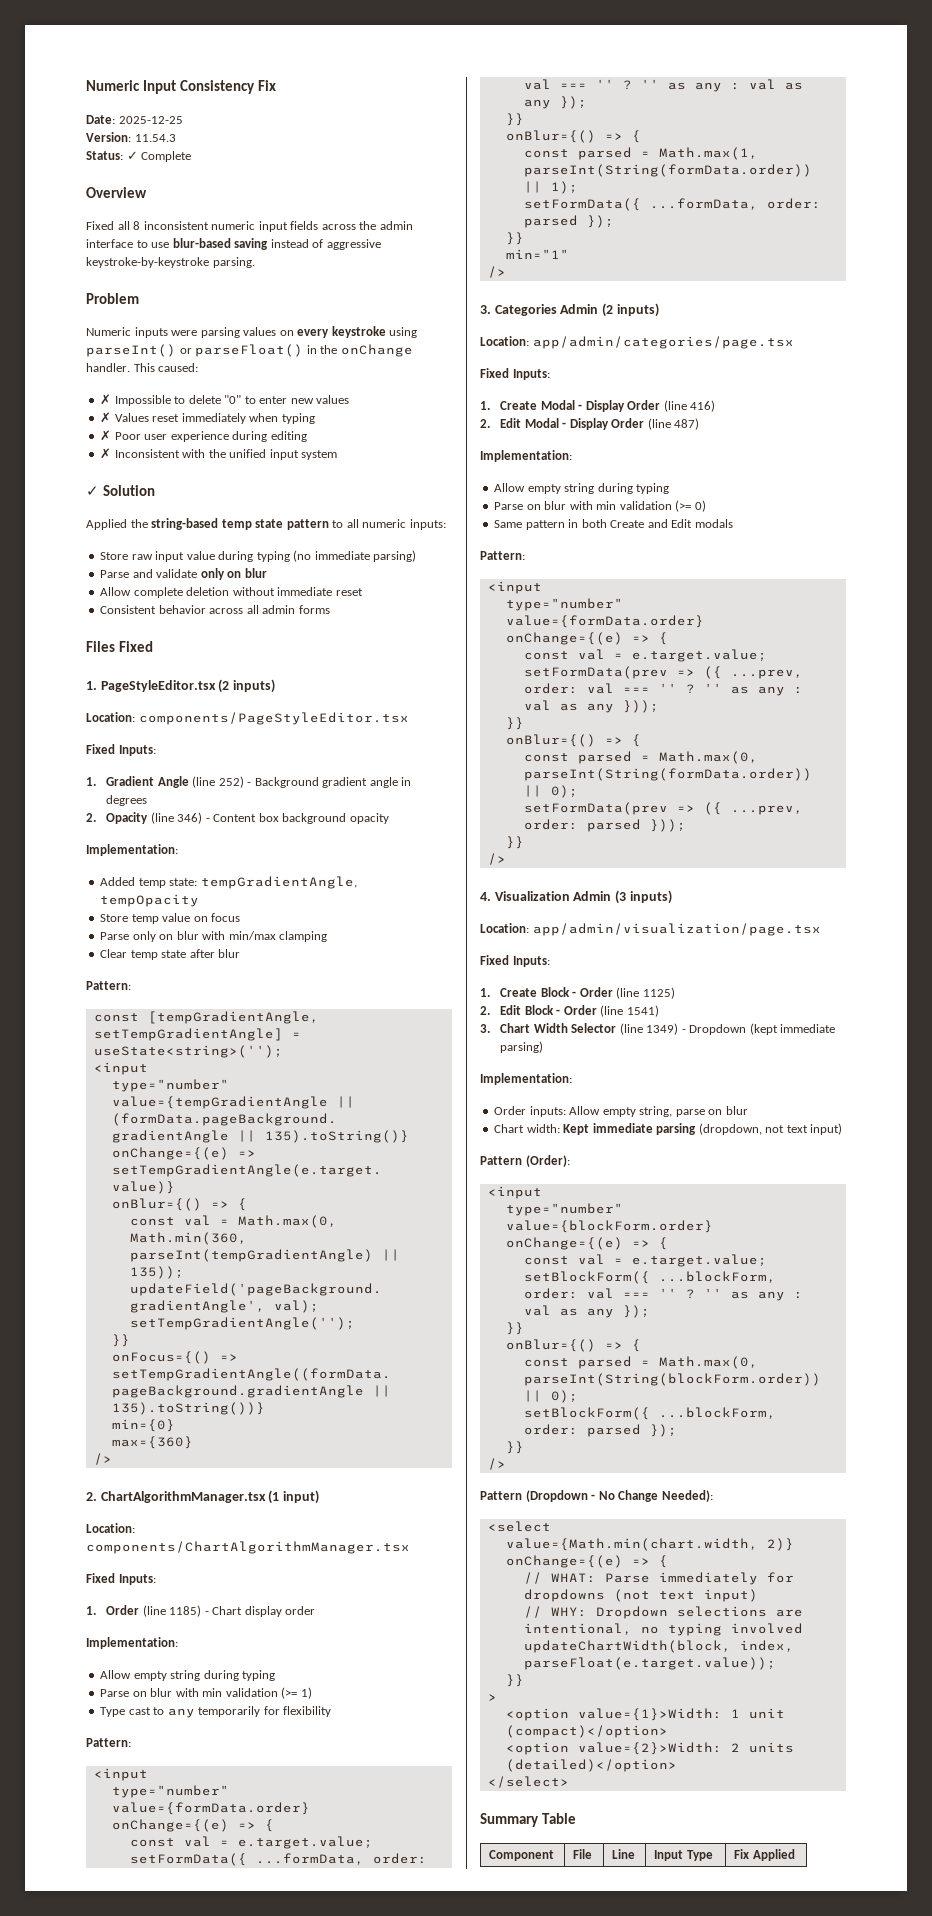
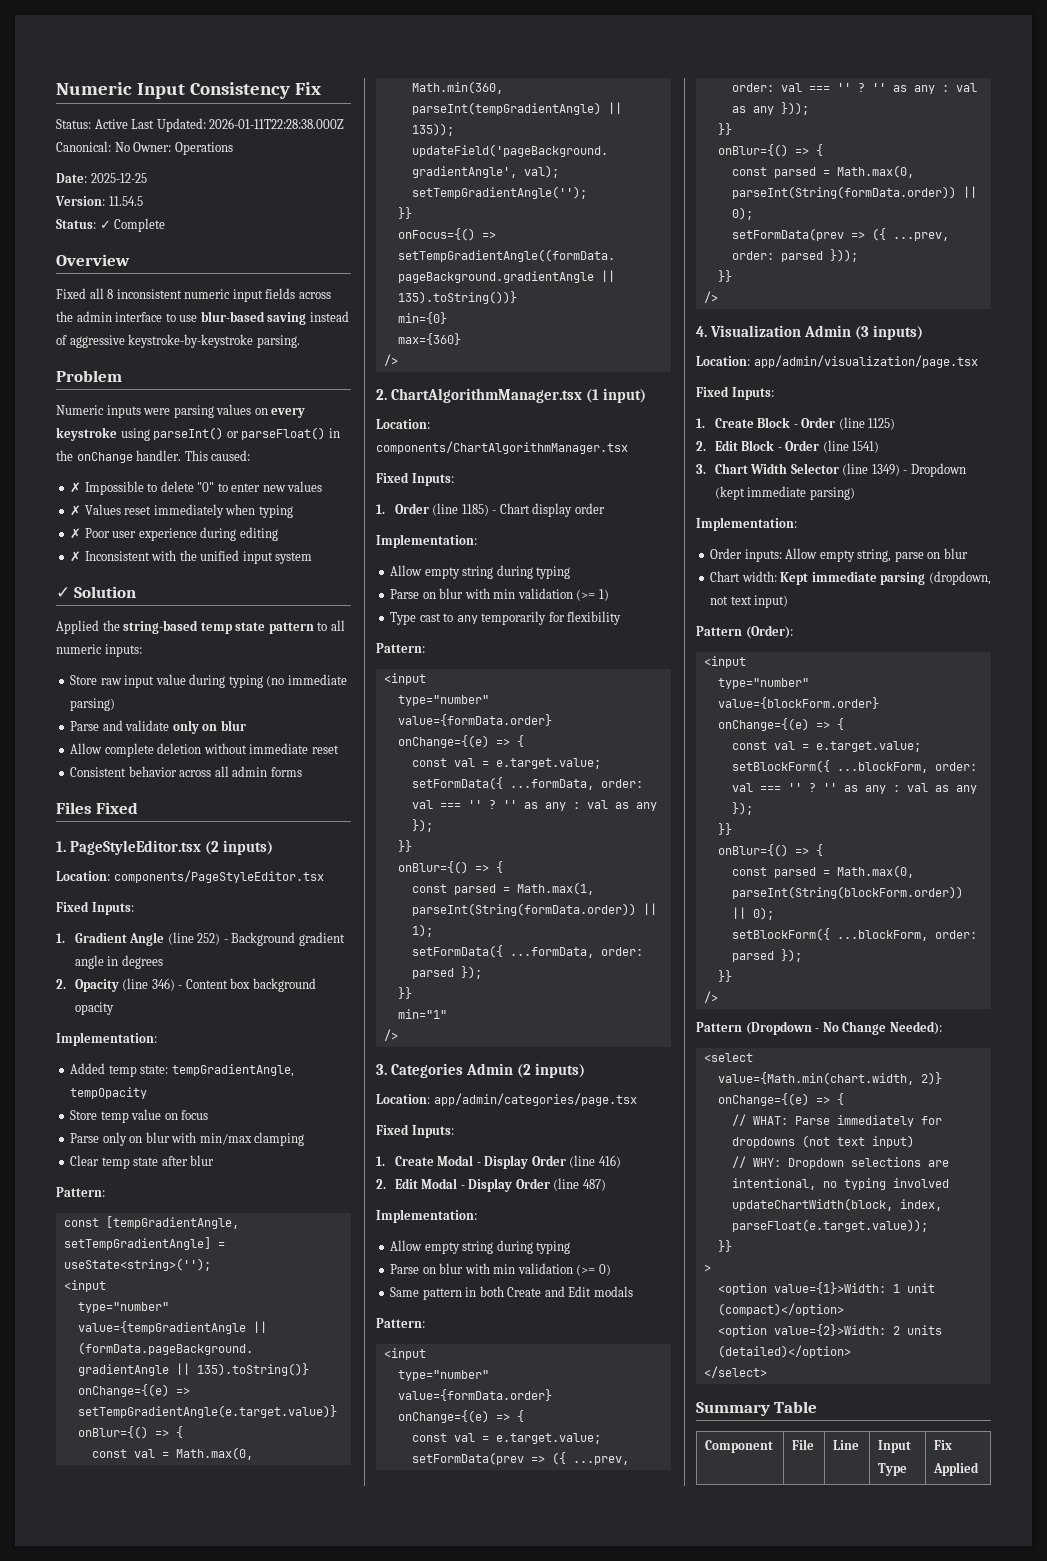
(277, 85) none -> [56,118,345,132] [56,141,233,155] // Status: Active Last Updated: 2026-01-11T22:28:38.000Z Canonical: No Owner: Operations
[134,134,176,142] 11.54.3 -> [108,196,143,206] 11.54.5

